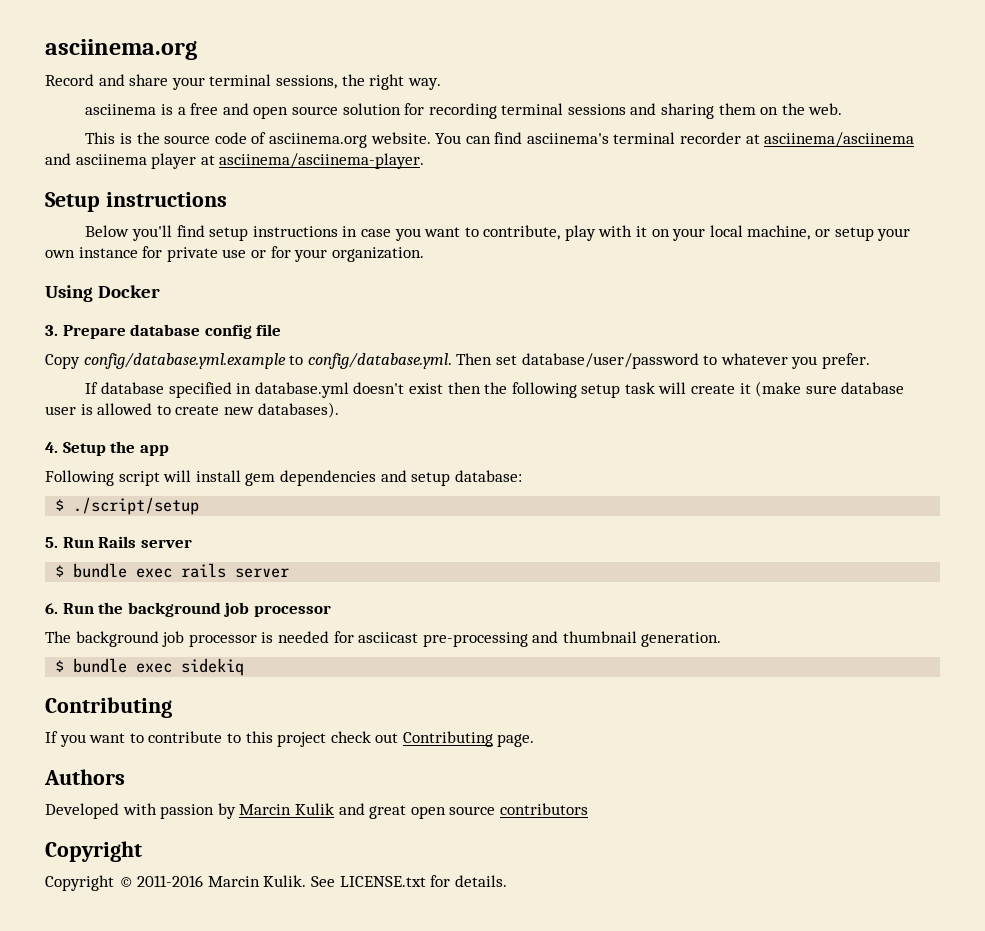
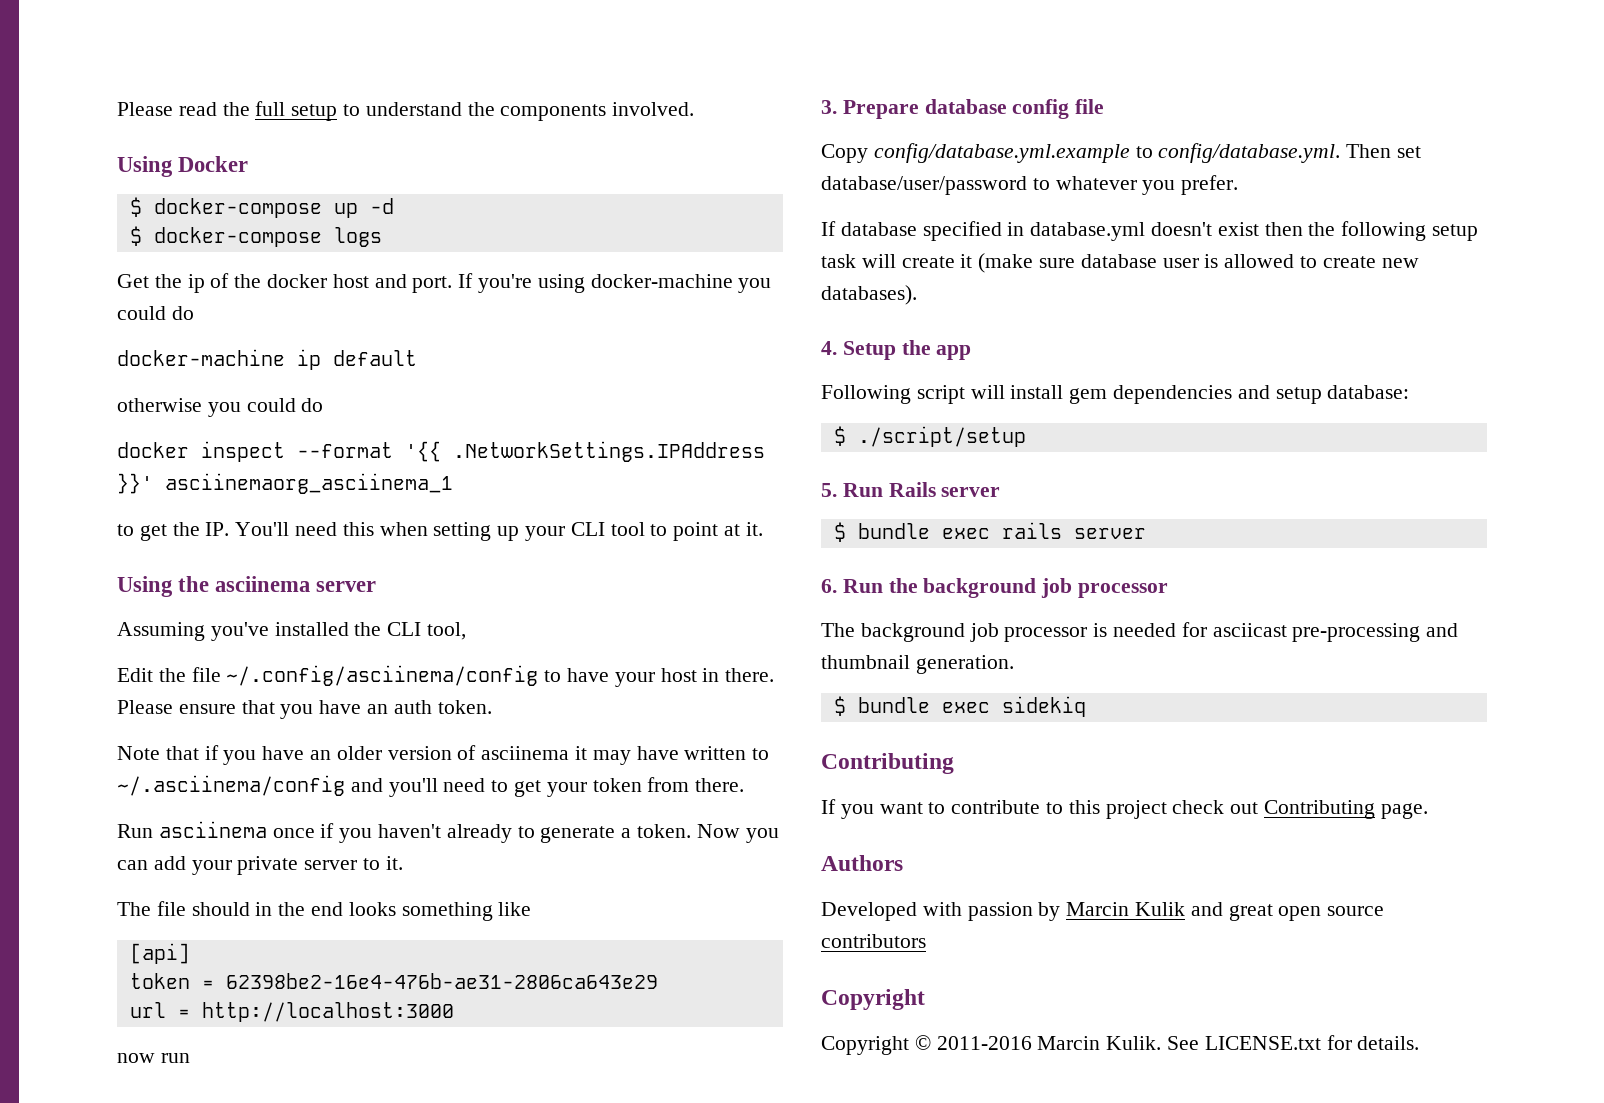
[45,39,197,60] [45,74,441,90] [85,103,843,119] [85,132,915,148] [45,153,425,169] [45,192,227,212] [85,225,911,241] [45,246,424,262] [45,285,161,302] asciinema.org // Record and share your terminal sessions, the right way. // asciinema is a free and open source solution for recording terminal sessions and sharing them on the web. // This is the source code of asciinema.org website. You can find asciinema's terminal recorder at asciinema/asciinema and asciinema player at asciinema/asciinema-player. // Setup instructions // Below you'll find setup instructions in case you want to contribute, play with it on your local machine, or setup your own instance for private use or for your organization. // Using Docker -> [117,101,695,121] [117,156,249,177] [129,197,394,218] [129,226,382,247] [117,273,772,293] [117,306,194,320] [117,349,417,370] [117,398,324,417] [117,441,765,462] [117,473,453,494] [117,522,763,541] [117,576,377,597] [117,622,467,641] [117,665,775,687] [117,700,492,719] [117,745,770,765] [117,775,745,797] [117,821,779,843] [117,856,403,875] [117,901,532,921] [129,943,190,964] [129,973,658,989] [129,1002,454,1022] [117,1053,190,1063] Please read the full setup to understand the components involved. // Using Docker // $ docker-compose up -d // $ docker-compose logs // Get the ip of the docker host and port. If you're using docker-machine you could do // docker-machine ip default // otherwise you could do // docker inspect --format '{{ .NetworkSettings.IPAddress }}' asciinemaorg_asciinema_1 // to get the IP. You'll need this when setting up your CLI tool to point at it. // Using the asciinema server // Assuming you've installed the CLI tool, // Edit the file ~/.config/asciinema/config to have your host in there. Please ensure that you have an auth token. // Note that if you have an older version of asciinema it may have written to ~/.asciinema/config and you'll need to get your token from there. // Run asciinema once if you haven't already to generate a token. Now you can add your private server to it. // The file should in the end looks something like // [api] // token = 62398be2-16e4-476b-ae31-2806ca643e29 // url = http://localhost:3000 // now run

